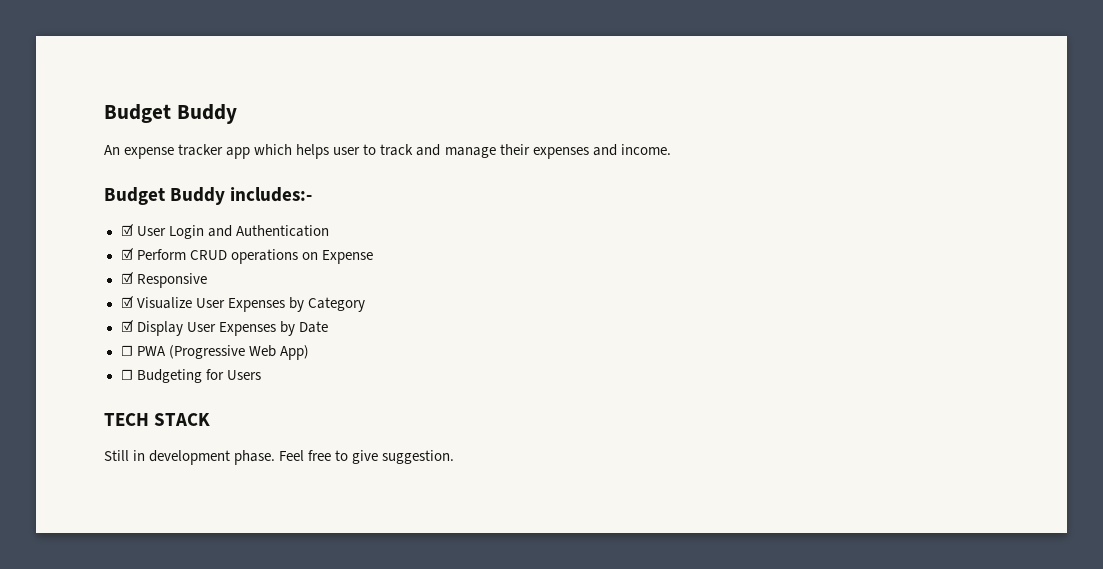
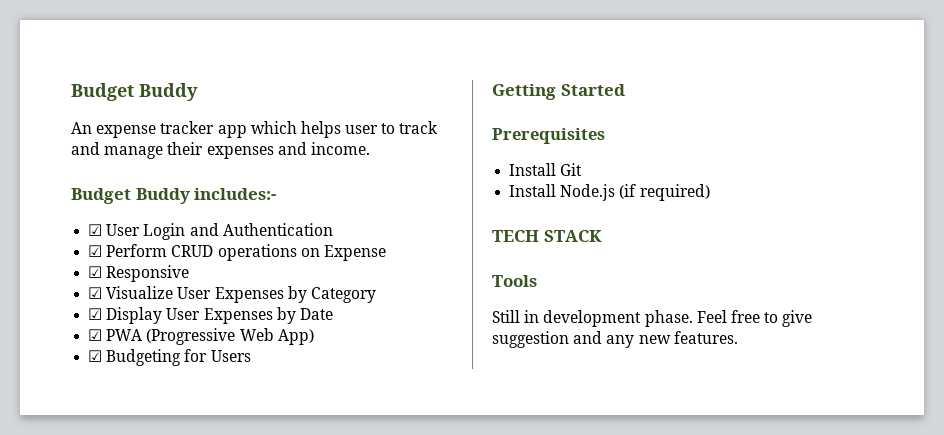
[120,345,133,356] ☐ -> [88,329,103,341] ☑
[120,369,133,380] ☐ -> [88,350,103,362] ☑
(261, 375) none -> [492,84,625,100] [492,128,605,144] [509,163,583,176] [509,184,710,201] // Getting Started // Prerequisites // Install Git // Install Node.js (if required)
(211, 419) none -> [492,275,537,287] // Tools
[382,450,455,464] suggestion. -> [492,331,738,348] suggestion and any new features.

